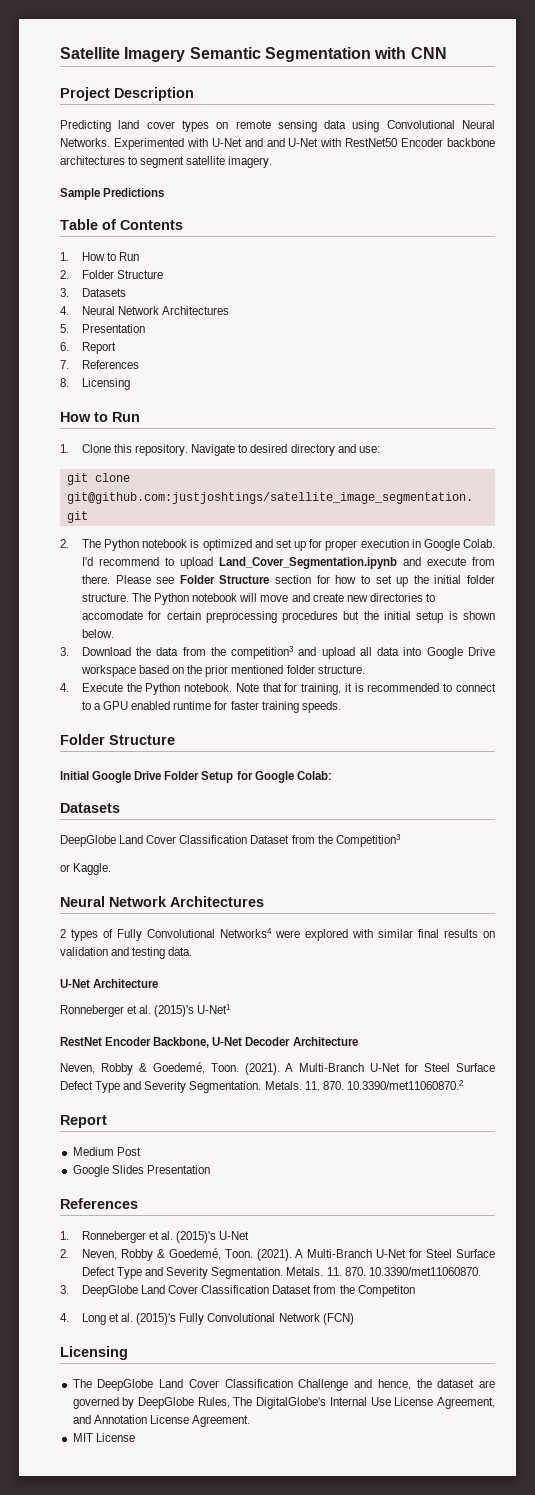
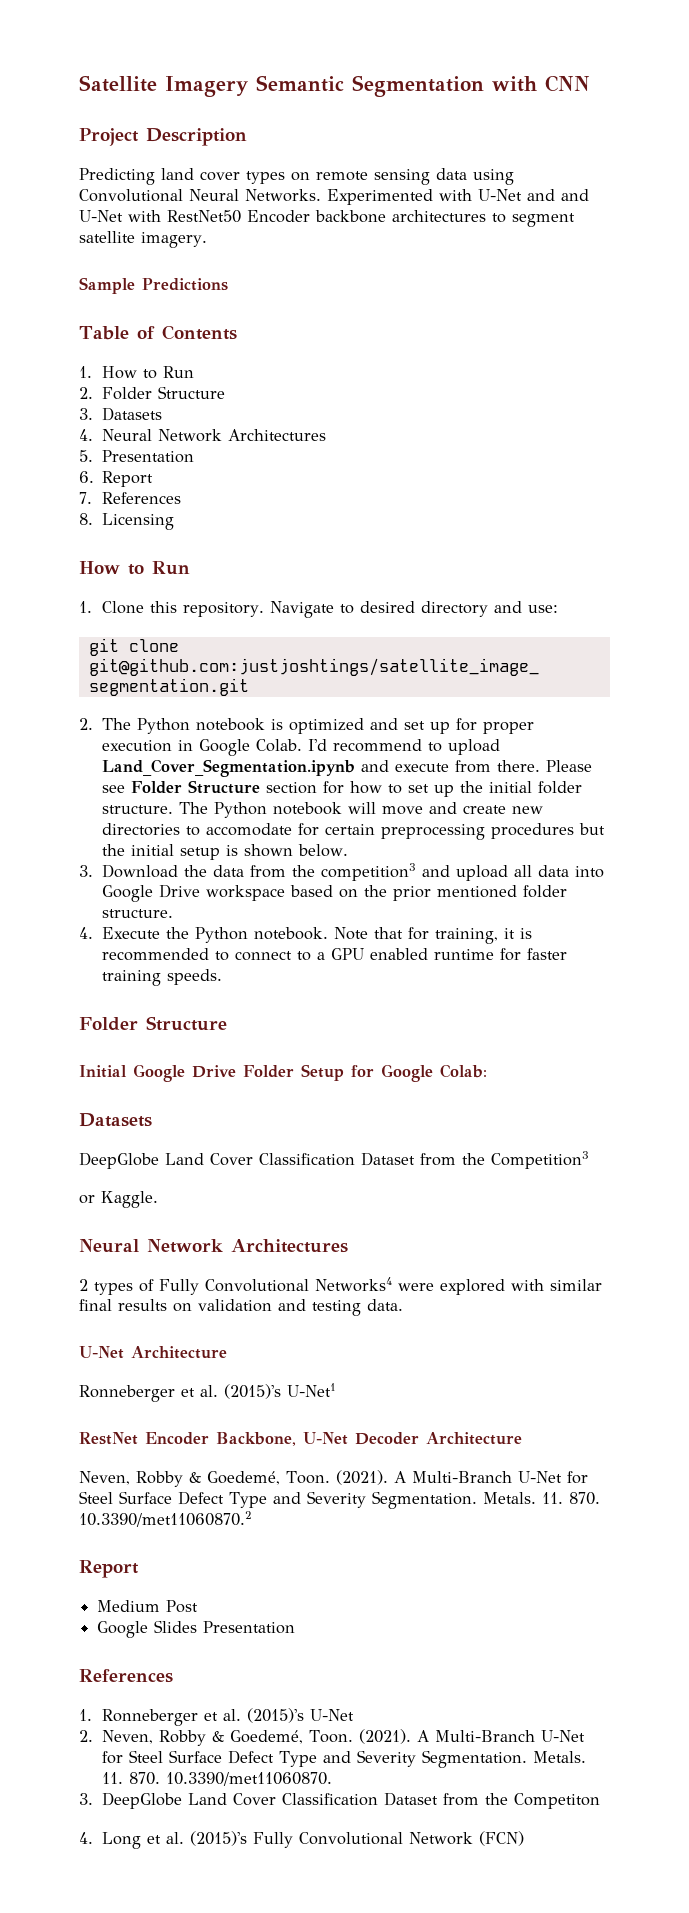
[60,1346,128,1360] [72,1379,496,1391] [72,1397,496,1409] [72,1415,250,1427] [72,1433,135,1442] // Licensing // The DeepGlobe Land Cover Classification Challenge and hence, the dataset are governed by DeepGlobe Rules, The DigitalGlobe's Internal Use License Agreement, and Annotation License Agreement. // MIT License -> (525, 1838) none

